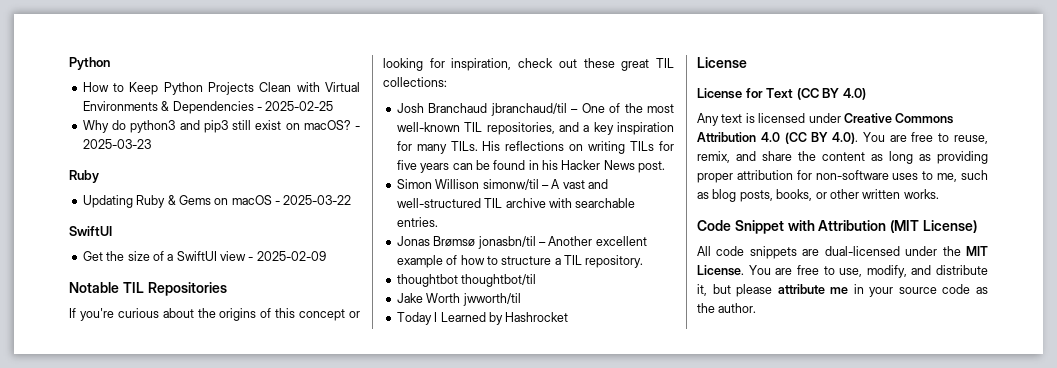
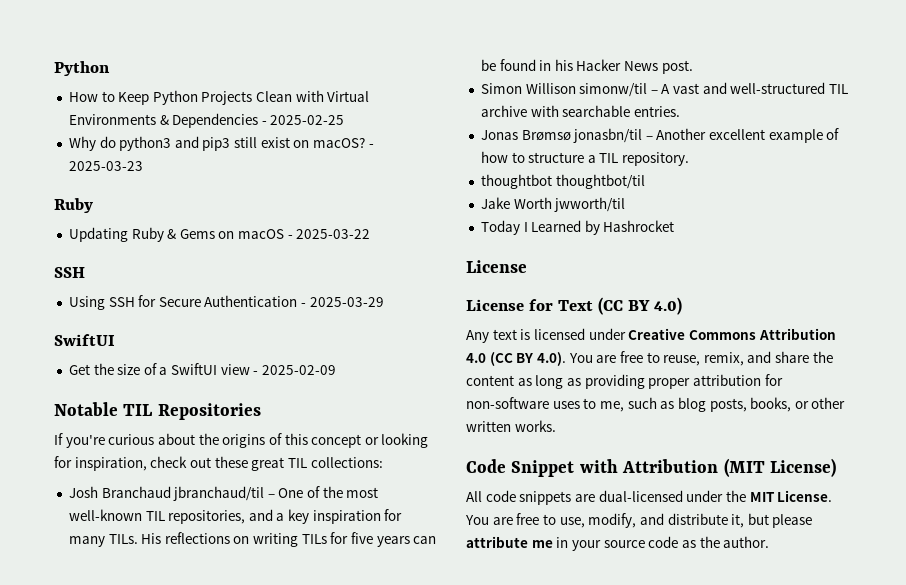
(352, 200) none -> [54,267,85,278] [68,295,384,310] // SSH // Using SSH for Secure Authentication - 2025-03-29

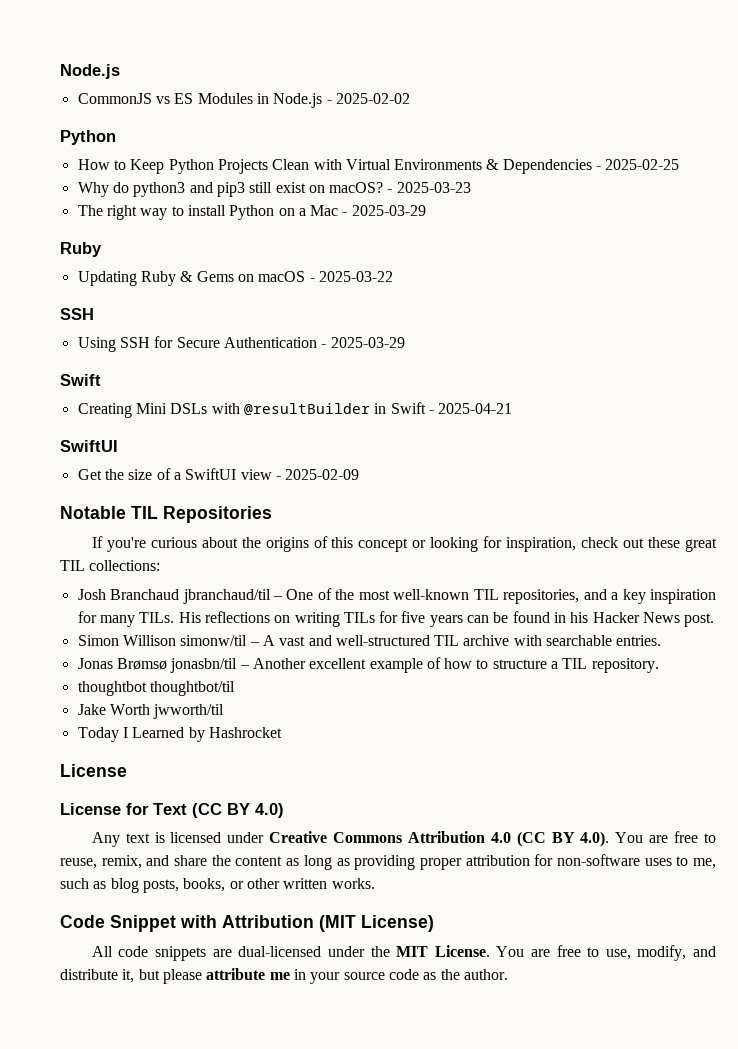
(54, 68) none -> [60,64,120,79] [77,93,410,108] Node.js // CommonJS vs ES Modules in Node.js - 2025-02-02 //
(143, 166) none -> [77,205,426,220] // The right way to install Python on a Mac - 2025-03-29
(384, 302) none -> [60,374,101,386] [77,402,513,418] // Swift // Creating Mini DSLs with @resultBuilder in Swift - 2025-04-21

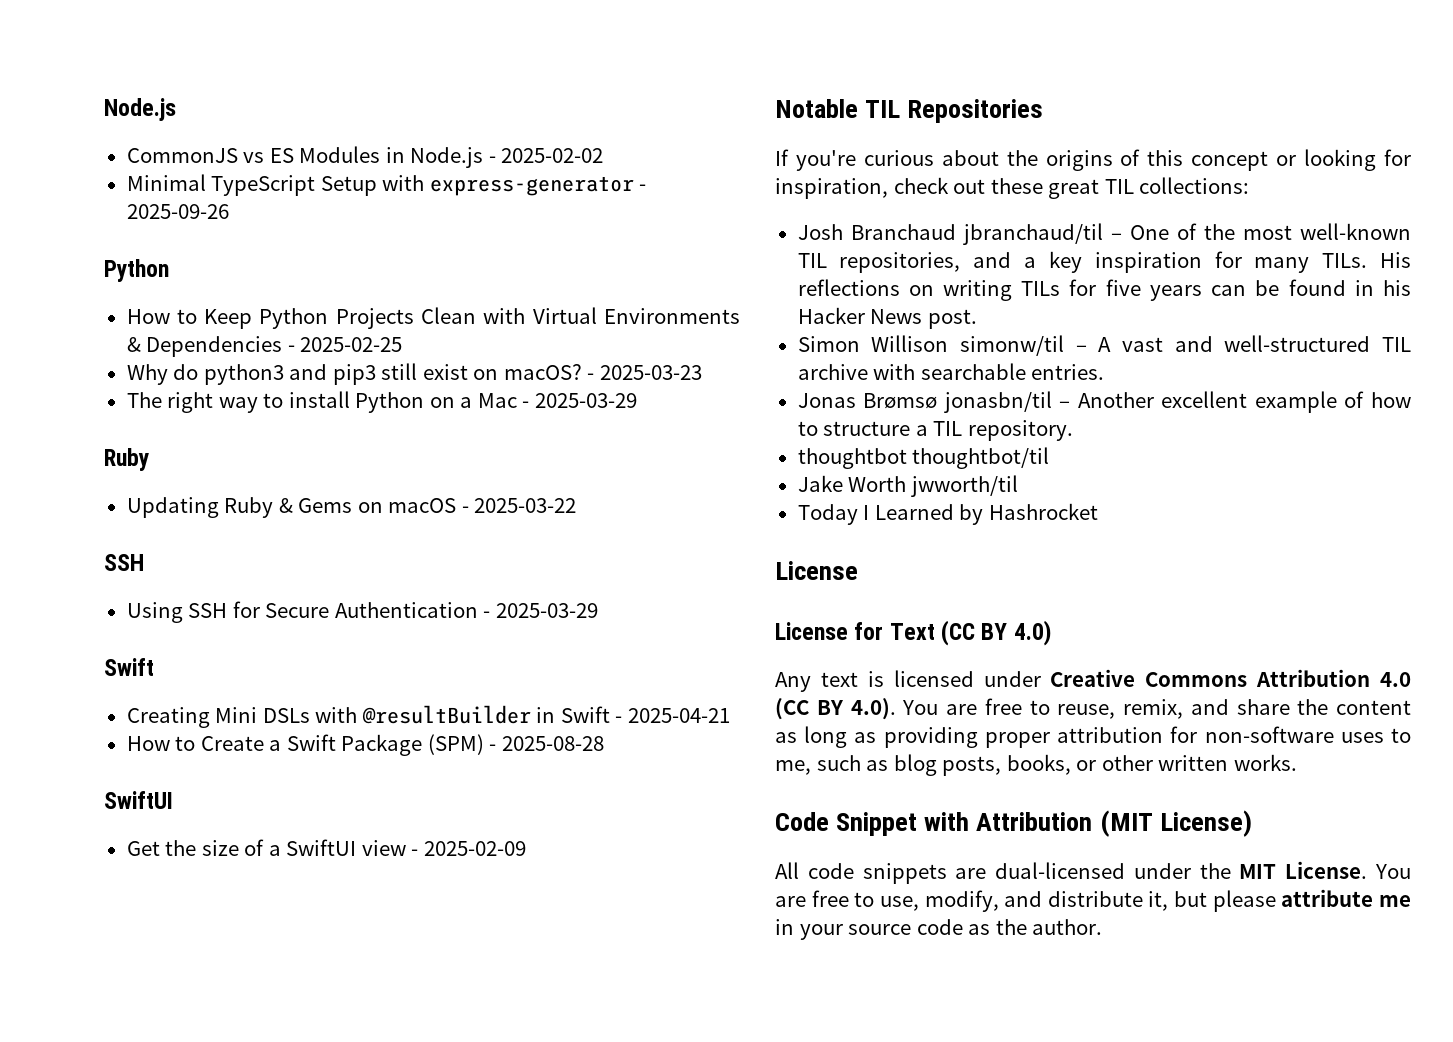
(410, 98) none -> [126,174,647,196] [126,204,229,219] // Minimal TypeScript Setup with express-generator - 2025-09-26
(513, 408) none -> [126,734,604,756] // How to Create a Swift Package (SPM) - 2025-08-28

